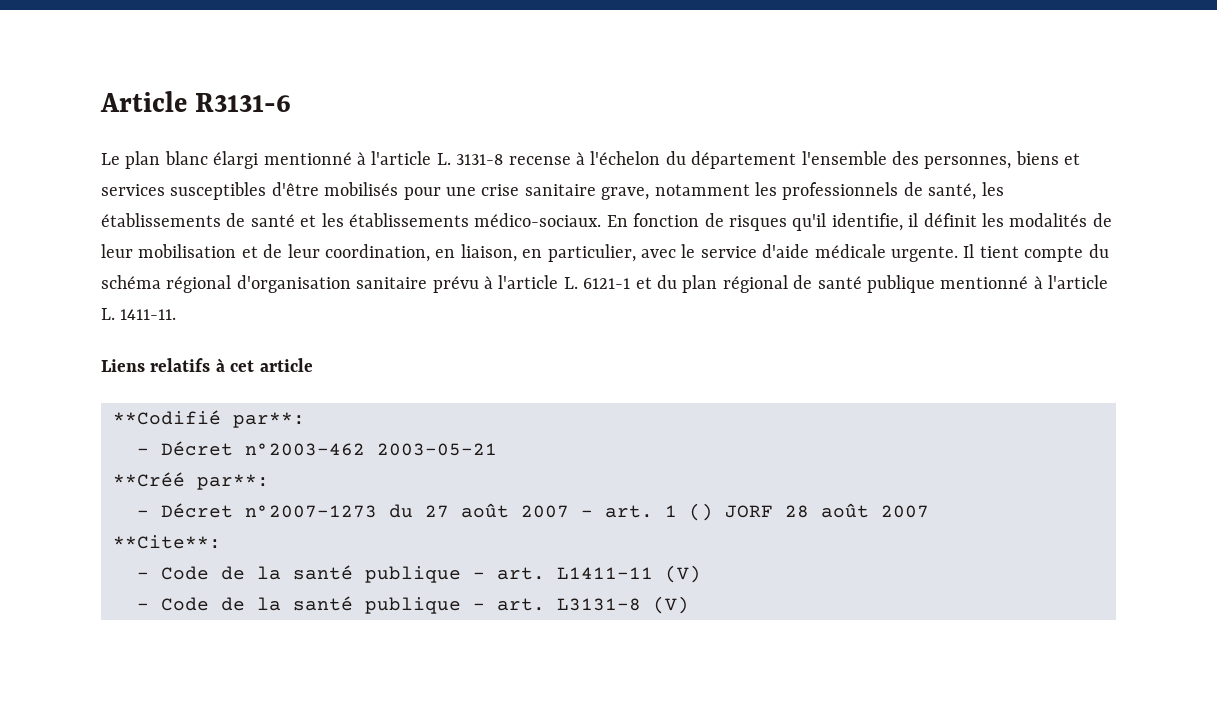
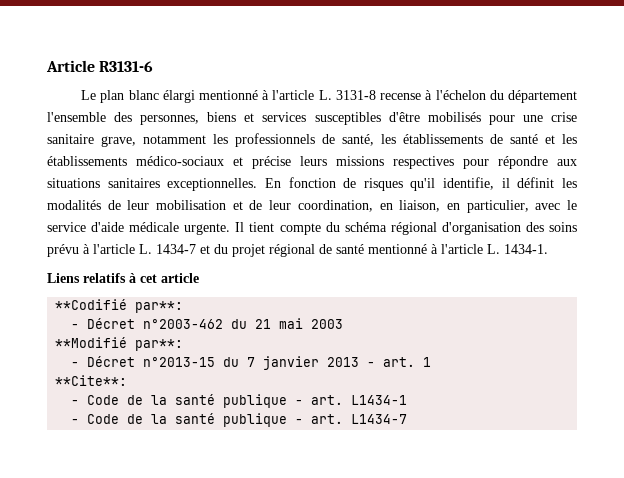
[474,213,602,227] médico-sociaux. -> [136,156,577,169] [47,178,258,191] médico-sociaux et précise leurs missions respectives pour répondre aux situations sanitaires exceptionnelles.
[356,277,428,289] sanitaire -> [525,222,577,232] des soins
[583,278,631,289] 6121-1 -> [156,244,196,254] 1434-7
[682,275,718,293] plan -> [232,244,265,257] projet
[866,275,1109,293] [101,308,177,320] publique mentionné à l'article L. 1411-11. -> [368,244,548,254] mentionné à l'article L. 1434-1.
[377,443,497,456] [113,472,269,490] [137,503,929,521] 2003-05-21 // **Créé par**: // - Décret n°2007-1273 du 27 août 2007 - art. 1 () JORF 28 août 2007 -> [231,318,344,329] [55,337,184,351] [71,356,432,370] du 21 mai 2003 // **Modifié par**: // - Décret n°2013-15 du 7 janvier 2013 - art. 1
[557,565,701,583] [137,596,689,614] L1411-11 (V) // - Code de la santé publique - art. L3131-8 (V) -> [351,395,408,405] [71,413,408,427] L1434-1 // - Code de la santé publique - art. L1434-7

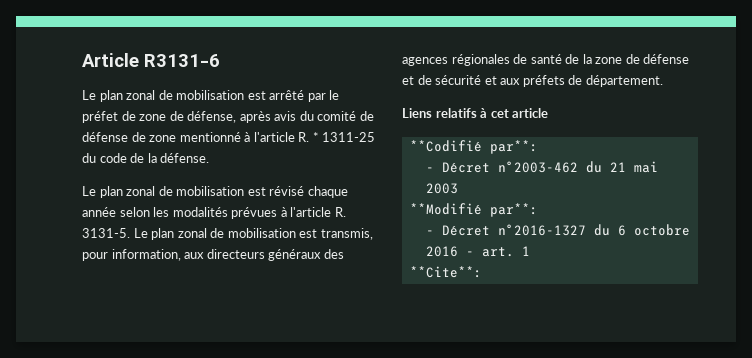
[128,90,577,103] [47,112,577,125] [47,133,577,147] [47,156,577,169] [47,177,577,191] [47,200,577,213] [47,222,577,235] [47,244,548,257] blanc élargi mentionné à l'article L. 3131-8 recense à l'échelon du département l'ensemble des personnes, biens et services susceptibles d'être mobilisés pour une crise sanitaire grave, notamment les professionnels de santé, les établissements de santé et les établissements médico-sociaux et précise leurs missions respectives pour répondre aux situations sanitaires exceptionnelles. En fonction de risques qu'il identifie, il définit les modalités de leur mobilisation et de leur coordination, en liaison, en particulier, avec le service d'aide médicale urgente. Il tient compte du schéma régional d'organisation des soins prévu à l'article L. 1434-7 et du projet régional de santé mentionné à l'article L. 1434-1. -> [126,90,340,102] [82,111,374,123] [82,132,376,142] [82,153,210,163] [82,186,348,198] [82,207,346,219] [82,228,373,240] [82,249,344,261] [402,54,690,66] [402,75,663,87] zonal de mobilisation est arrêté par le préfet de zone de défense, après avis du comité de défense de zone mentionné à l'article R. * 1311-25 du code de la défense. // Le plan zonal de mobilisation est révisé chaque année selon les modalités prévues à l'article R. 3131-5. Le plan zonal de mobilisation est transmis, pour information, aux directeurs généraux des agences régionales de santé de la zone de défense et de sécurité et aux préfets de département.
[143,356,360,370] n°2013-15 du 7 janvier 2013 -> [497,224,690,236] [425,246,458,257] n°2016-1327 du 6 octobre 2016
[71,394,408,408] [71,413,408,427] // - Code de la santé publique - art. L1434-1 // - Code de la santé publique - art. L1434-7 -> (482, 272) none

